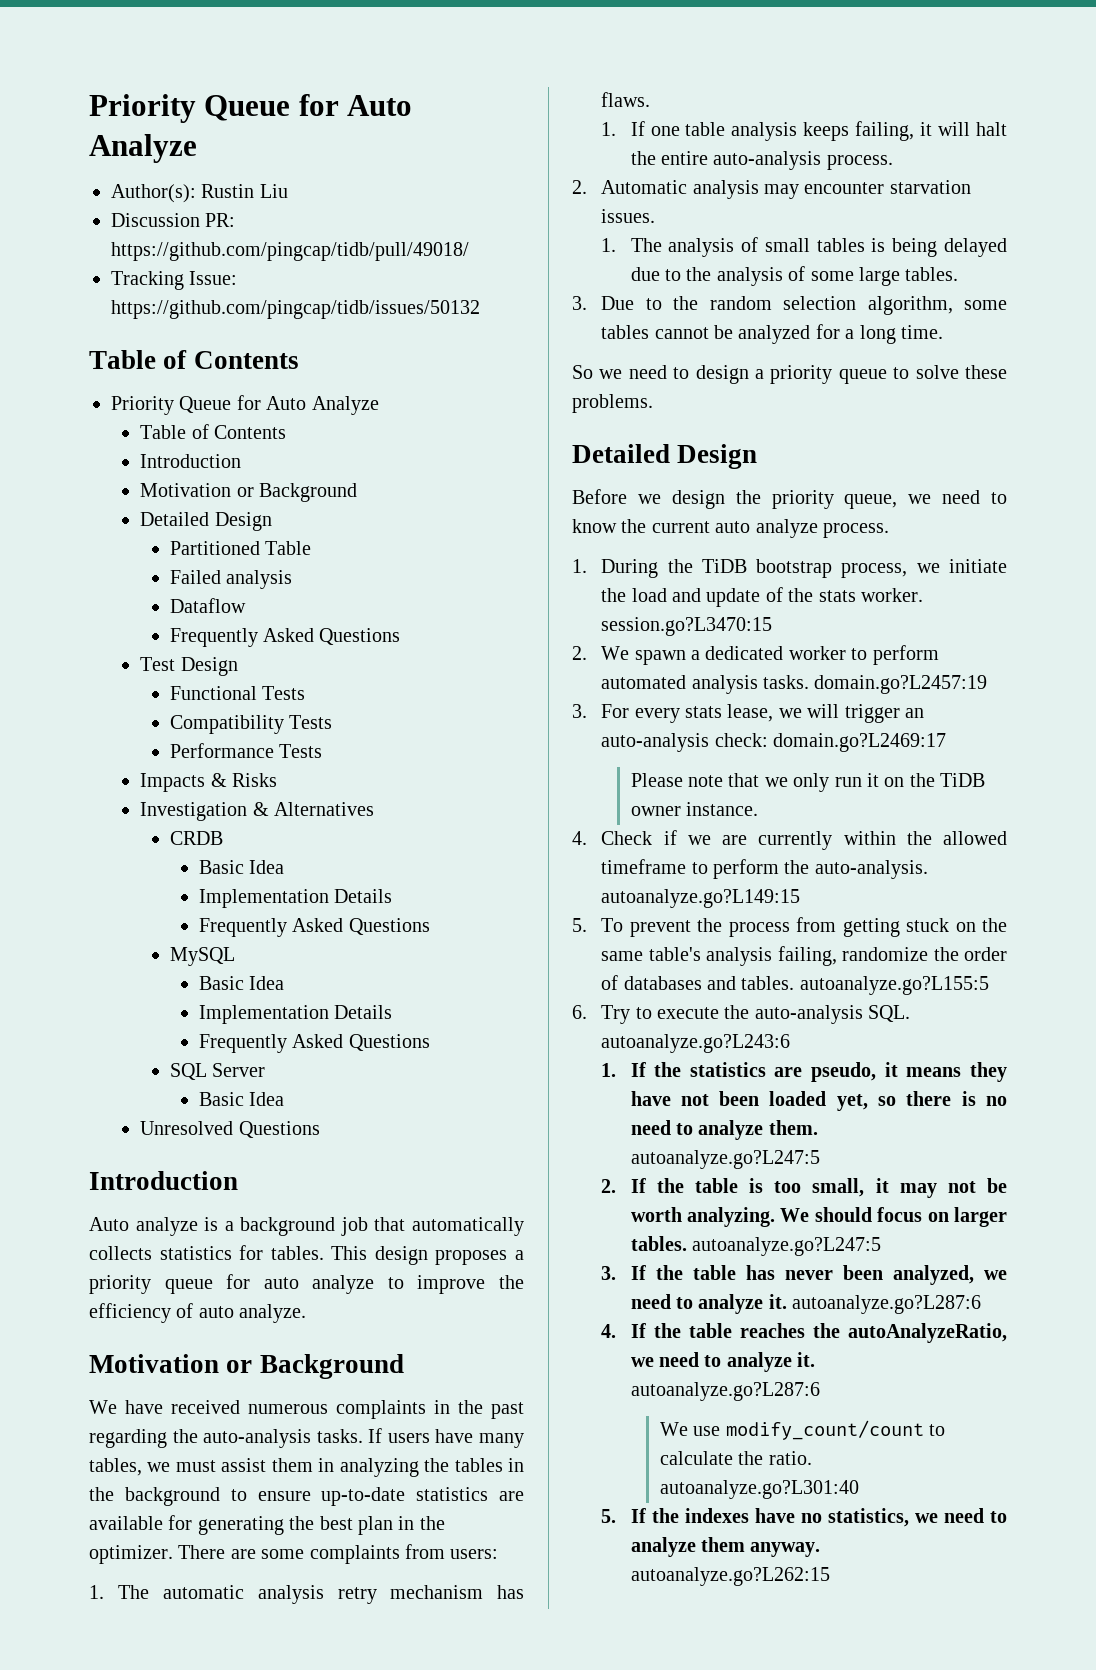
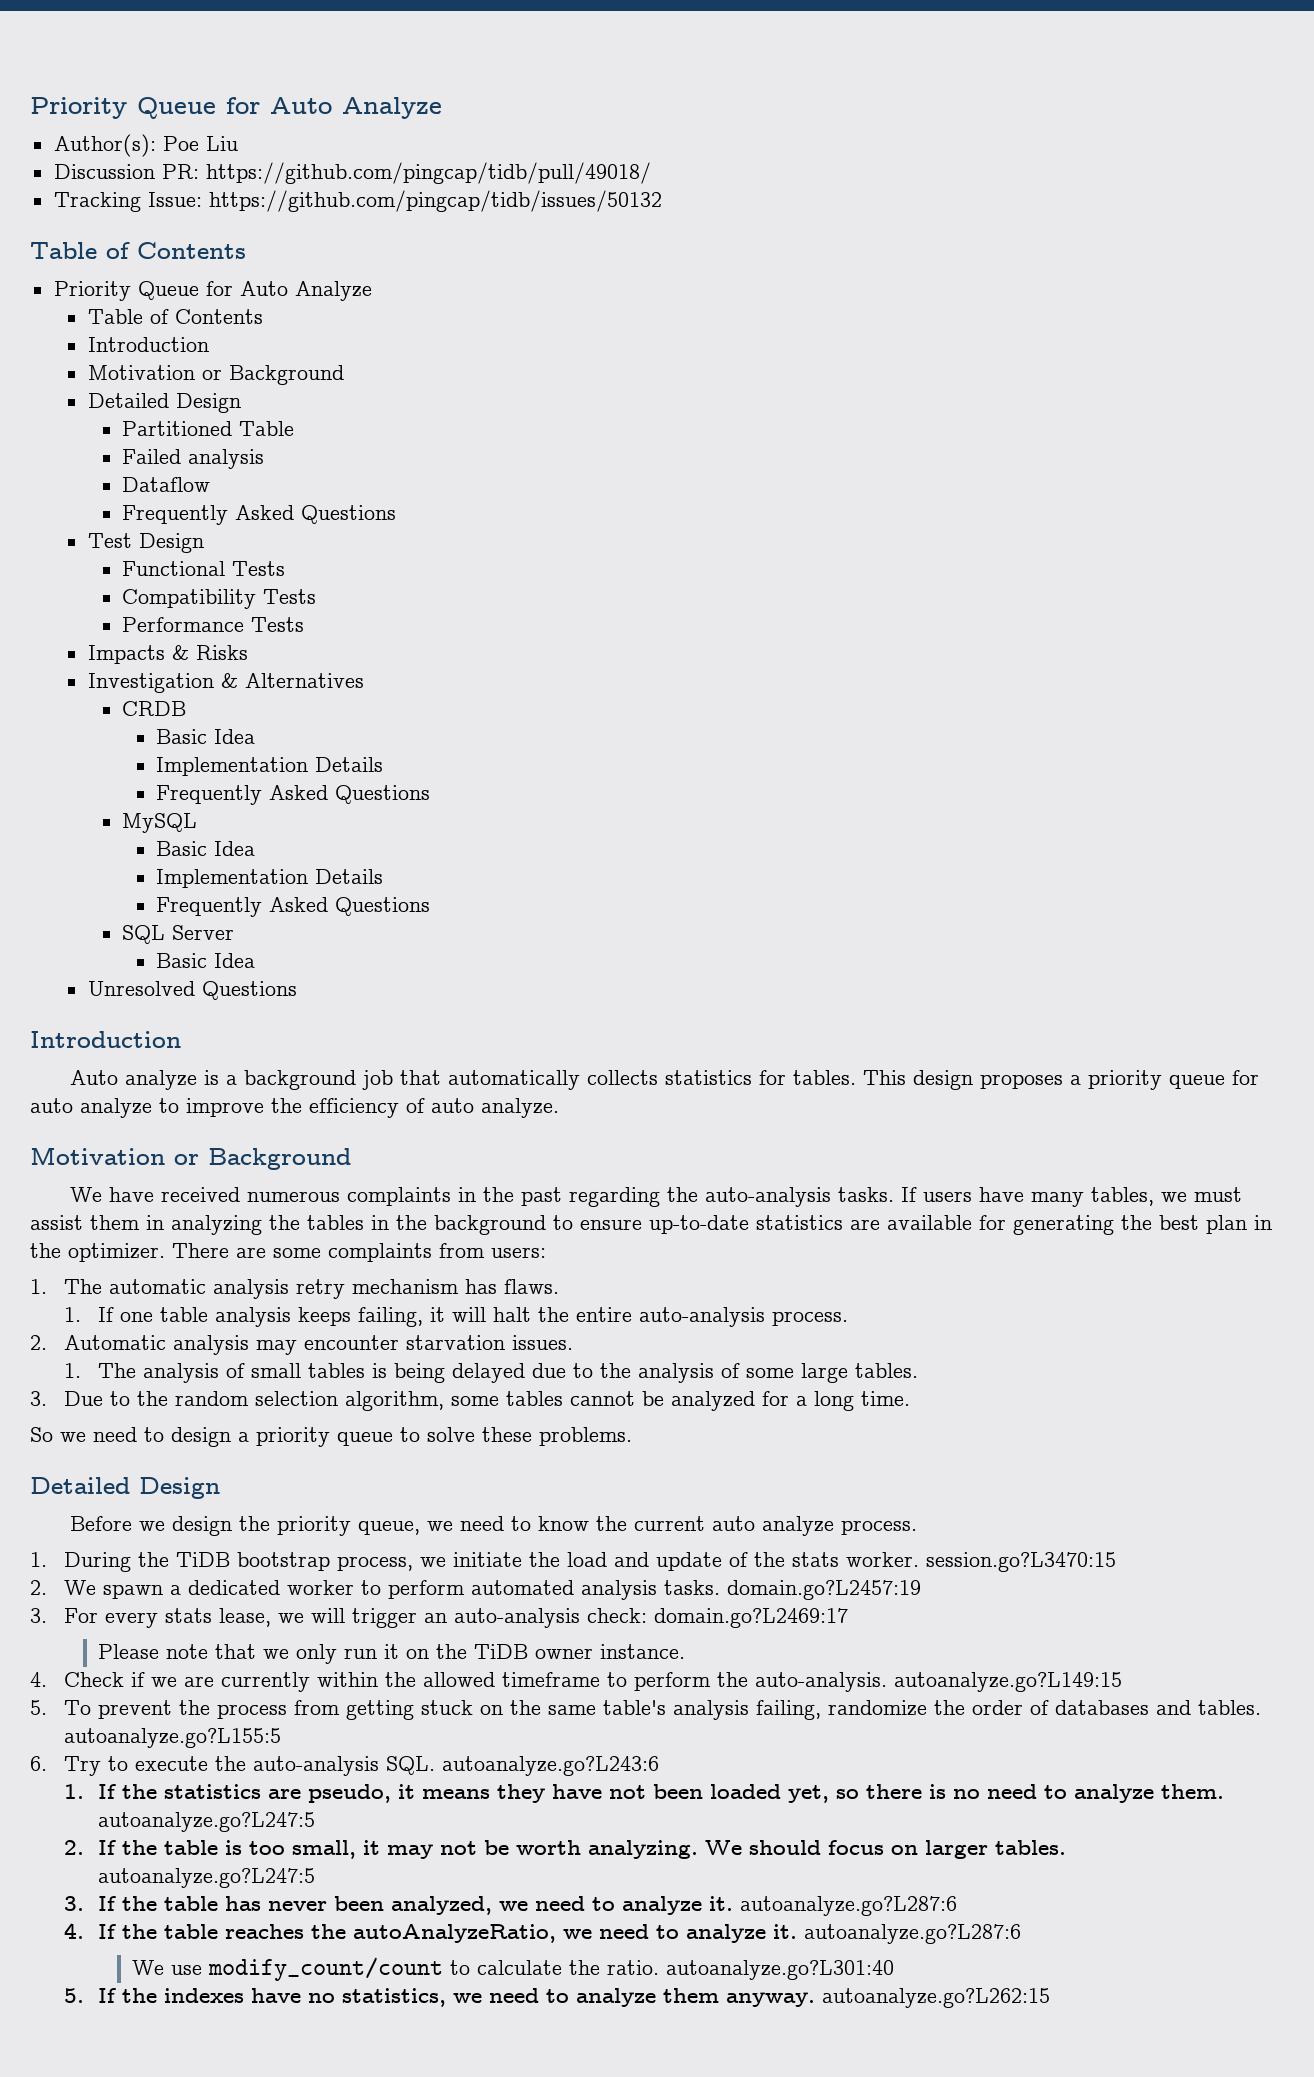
[201,184,255,198] Rustin -> [162,136,199,151] Poe

